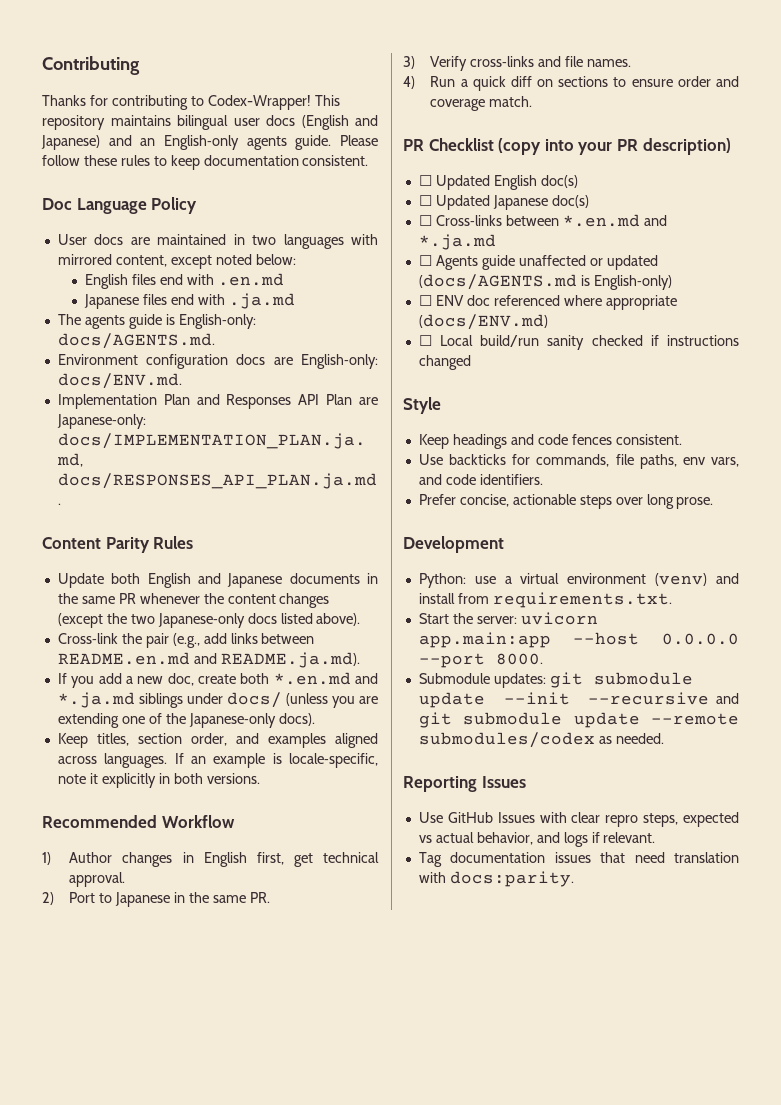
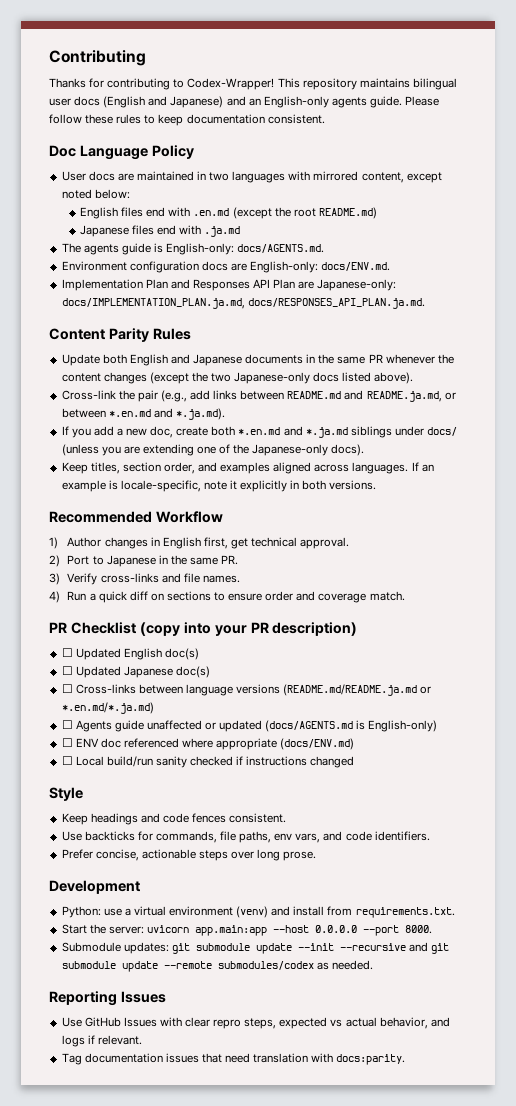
(284, 279) none -> [232,207,377,219] (except the root README.md)
[57,652,360,668] README.en.md and README.ja.md). -> [287,390,456,402] [61,408,225,420] README.md and README.ja.md, or between *.en.md and *.ja.md).
[562,214,667,227] [418,234,496,250] *.en.md and *.ja.md -> [185,684,432,696] [61,702,154,714] language versions (README.md/README.ja.md or *.en.md/*.ja.md)

